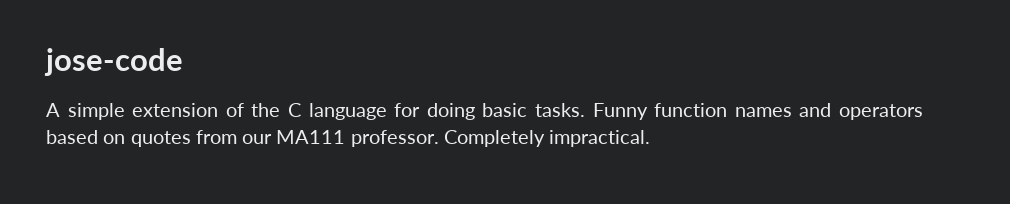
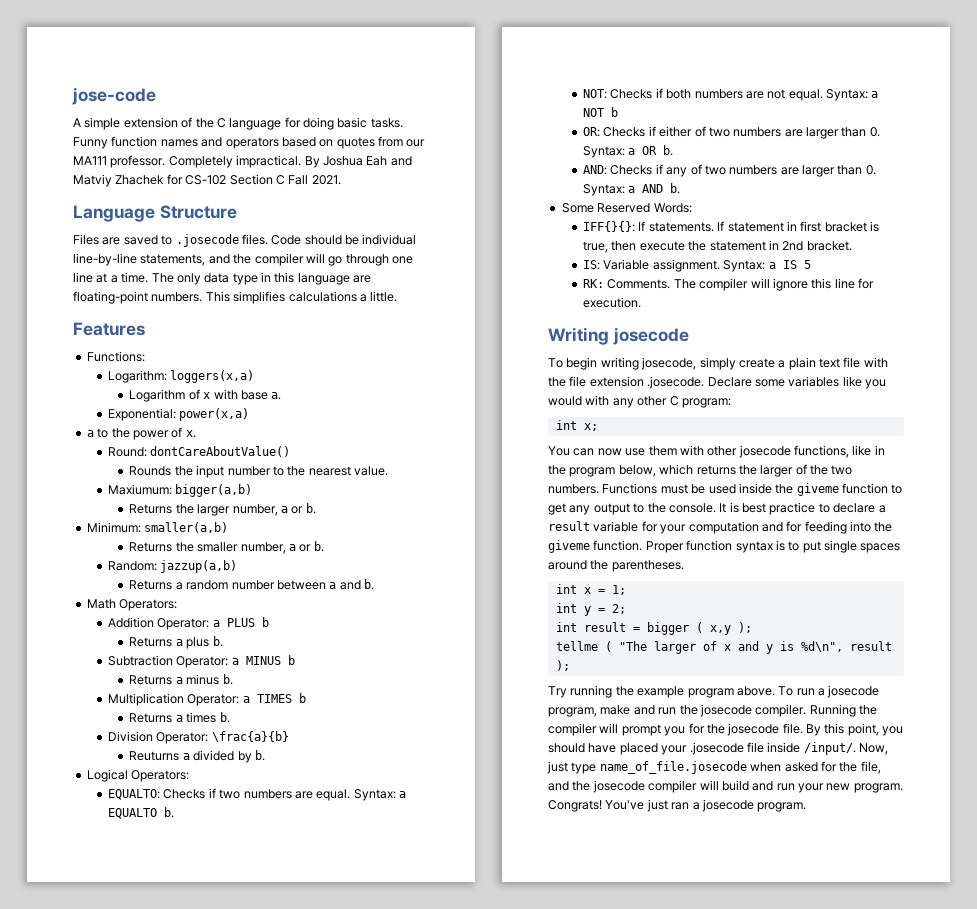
(651, 138) none -> [304,156,412,168] [73,174,341,187] [73,205,237,222] [73,234,417,247] [73,253,413,266] [73,272,372,285] [73,291,398,304] [73,322,145,336] [86,351,145,362] [108,370,255,383] [129,389,282,402] [108,408,250,421] [86,427,196,440] [108,446,291,457] [129,465,389,478] [108,484,253,497] [129,503,316,516] [86,522,229,533] [129,541,324,554] [108,560,238,573] [129,579,375,590] [86,599,178,611] [108,617,269,630] [129,636,223,649] [108,655,295,668] [129,674,233,685] [108,693,306,706] [129,712,230,723] [108,731,289,744] [129,750,265,763] [86,769,190,782] [108,788,407,801] [108,807,175,819] [583,88,879,101] [583,107,619,117] [583,126,880,139] [583,145,674,158] [583,164,876,177] [583,183,681,196] [561,203,692,213] [583,221,880,232] [583,240,852,253] [583,259,811,272] [583,278,875,291] [583,297,642,308] [548,327,689,345] [548,357,888,370] [548,376,886,389] [548,395,731,408] [555,420,598,431] [548,445,885,458] [548,464,853,477] [548,483,903,496] [548,502,886,515] [548,521,893,534] [548,540,901,553] [548,560,684,572] [555,584,626,595] [555,603,626,616] [555,622,752,635] [555,641,892,654] [555,660,570,671] [548,685,880,698] [548,704,877,717] [548,723,904,736] [548,742,888,755] [547,761,881,774] [548,780,903,793] [548,799,807,812] By Joshua Eah and Matviy Zhachek for CS-102 Section C Fall 2021. // Language Structure // Files are saved to .josecode files. Code should be individual line-by-line statements, and the compiler will go through one line at a time. The only data type in this language are floating-point numbers. This simplifies calculations a little. // Features // Functions: // Logarithm: loggers(x,a) // Logarithm of x with base a. // Exponential: power(x,a) // a to the power of x. // Round: dontCareAboutValue() // Rounds the input number to the nearest value. // Maxiumum: bigger(a,b) // Returns the larger number, a or b. // Minimum: smaller(a,b) // Returns the smaller number, a or b. // Random: jazzup(a,b) // Returns a random number between a and b. // Math Operators: // Addition Operator: a PLUS b // Returns a plus b. // Subtraction Operator: a MINUS b // Returns a minus b. // Multiplication Operator: a TIMES b // Returns a times b. // Division Operator: \frac{a}{b} // Reuturns a divided by b. // Logical Operators: // EQUALTO: Checks if two numbers are equal. Syntax: a EQUALTO b. // NOT: Checks if both numbers are not equal. Syntax: a NOT b // OR: Checks if either of two numbers are larger than 0. Syntax: a OR b. // AND: Checks if any of two numbers are larger than 0. Syntax: a AND b. // Some Reserved Words: // IFF{}{}: If statements. If statement in first bracket is true, then execute the statement in 2nd bracket. // IS: Variable assignment. Syntax: a IS 5 // RK: Comments. The compiler will ignore this line for execution. // Writing josecode // To begin writing josecode, simply create a plain text file with the file extension .josecode. Declare some variables like you would with any other C program: // int x; // You can now use them with other josecode functions, like in the program below, which returns the larger of the two numbers. Functions must be used inside the giveme function to get any output to the console. It is best practice to declare a result variable for your computation and for feeding into the giveme function. Proper function syntax is to put single spaces around the parentheses. // int x = 1; // int y = 2; // int result = bigger ( x,y ); // tellme ( "The larger of x and y is %d\n", result ); // Try running the example program above. To run a josecode program, make and run the josecode compiler. Running the compiler will prompt you for the josecode file. By this point, you should have placed your .josecode file inside /input/. Now, just type name_of_file.josecode when asked for the file, and the josecode compiler will build and run your new program. Congrats! You've just ran a josecode program.

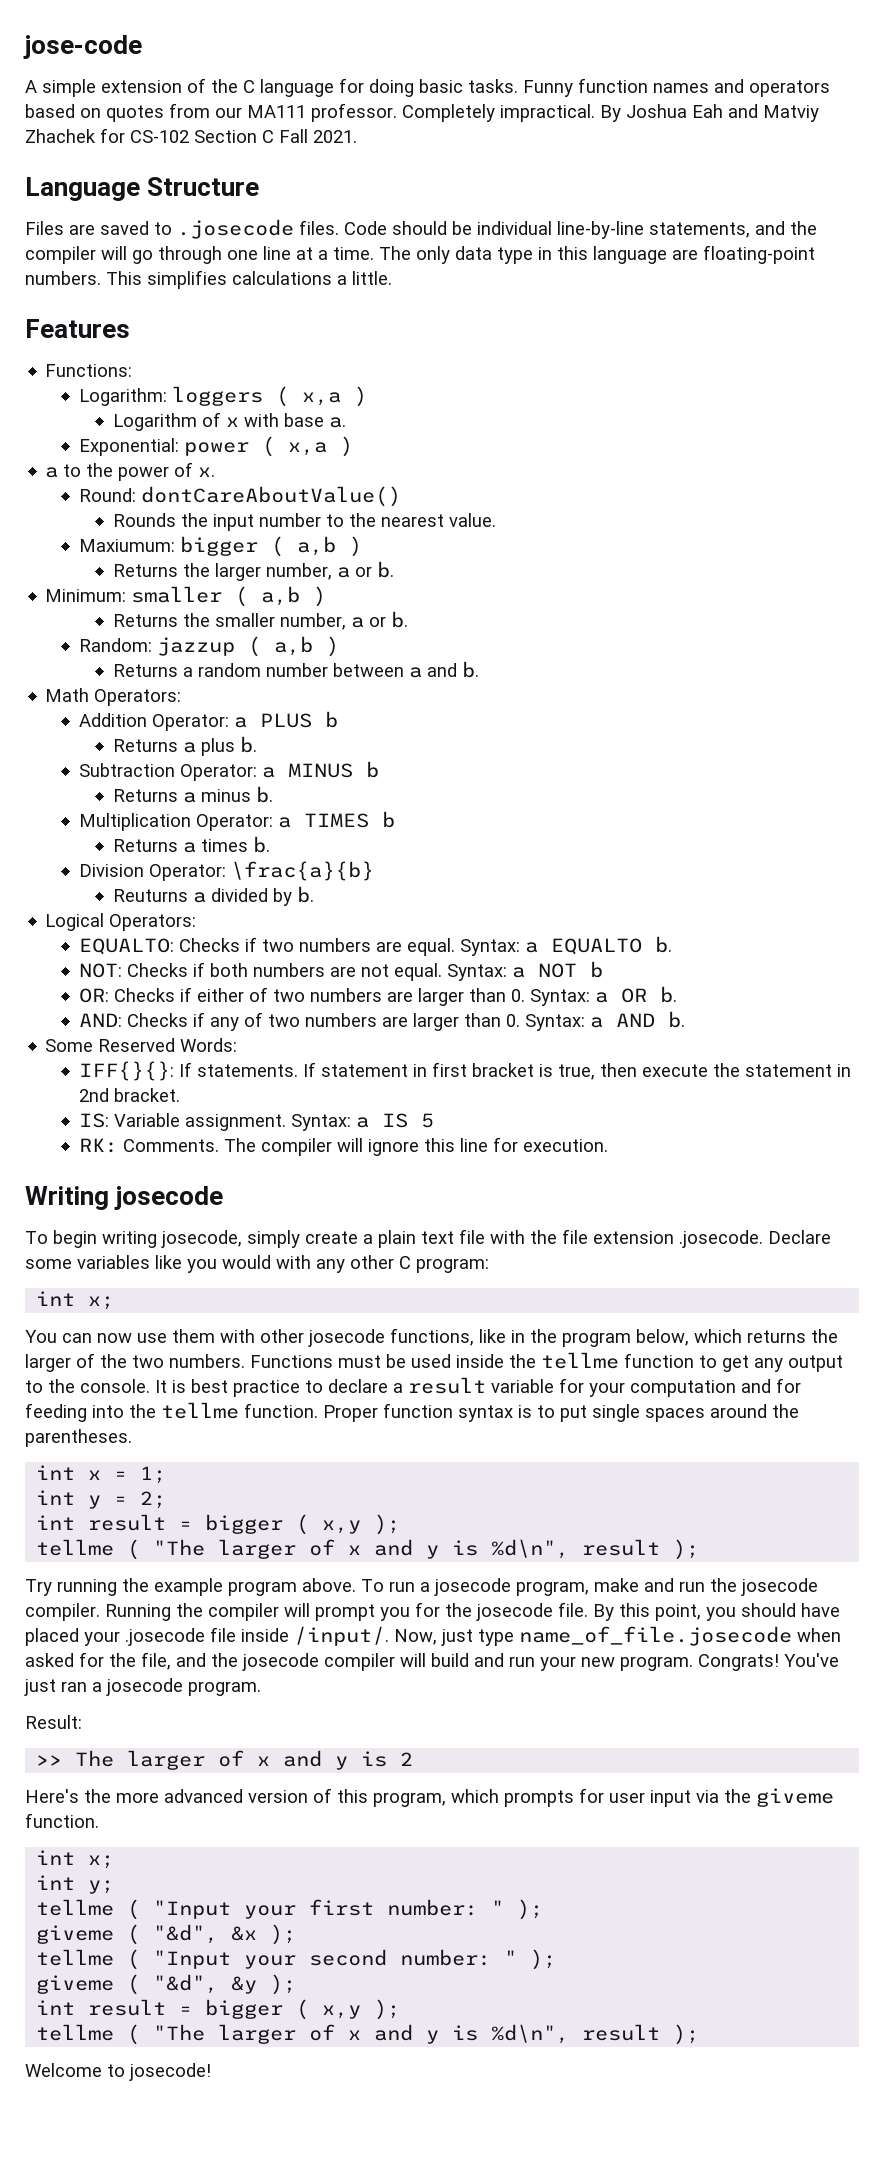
[170,370,255,383] loggers(x,a) -> [172,386,368,407] loggers ( x,a )
[179,408,250,421] power(x,a) -> [184,436,354,457] power ( x,a )
[175,484,253,497] bigger(a,b) -> [180,536,363,557] bigger ( a,b )
[144,522,229,533] smaller(a,b) -> [131,586,327,607] smaller ( a,b )
[160,560,238,573] jazzup(a,b) -> [157,636,340,657] jazzup ( a,b )
[796,483,839,496] giveme -> [541,1352,619,1369] tellme
[548,540,590,553] giveme -> [161,1402,239,1419] tellme
(807, 807) none -> [25,1715,82,1729] [36,1750,414,1770] [25,1788,834,1807] [25,1813,99,1828] [36,1850,115,1869] [36,1875,115,1894] [36,1899,544,1920] [36,1924,297,1945] [36,1949,557,1970] [36,1974,297,1995] [36,1999,401,2020] [36,2024,700,2045] [25,2063,211,2081] // Result: // >> The larger of x and y is 2 // Here's the more advanced version of this program, which prompts for user input via the giveme function. // int x; // int y; // tellme ( "Input your first number: " ); // giveme ( "&d", &x ); // tellme ( "Input your second number: " ); // giveme ( "&d", &y ); // int result = bigger ( x,y ); // tellme ( "The larger of x and y is %d\n", result ); // Welcome to josecode!

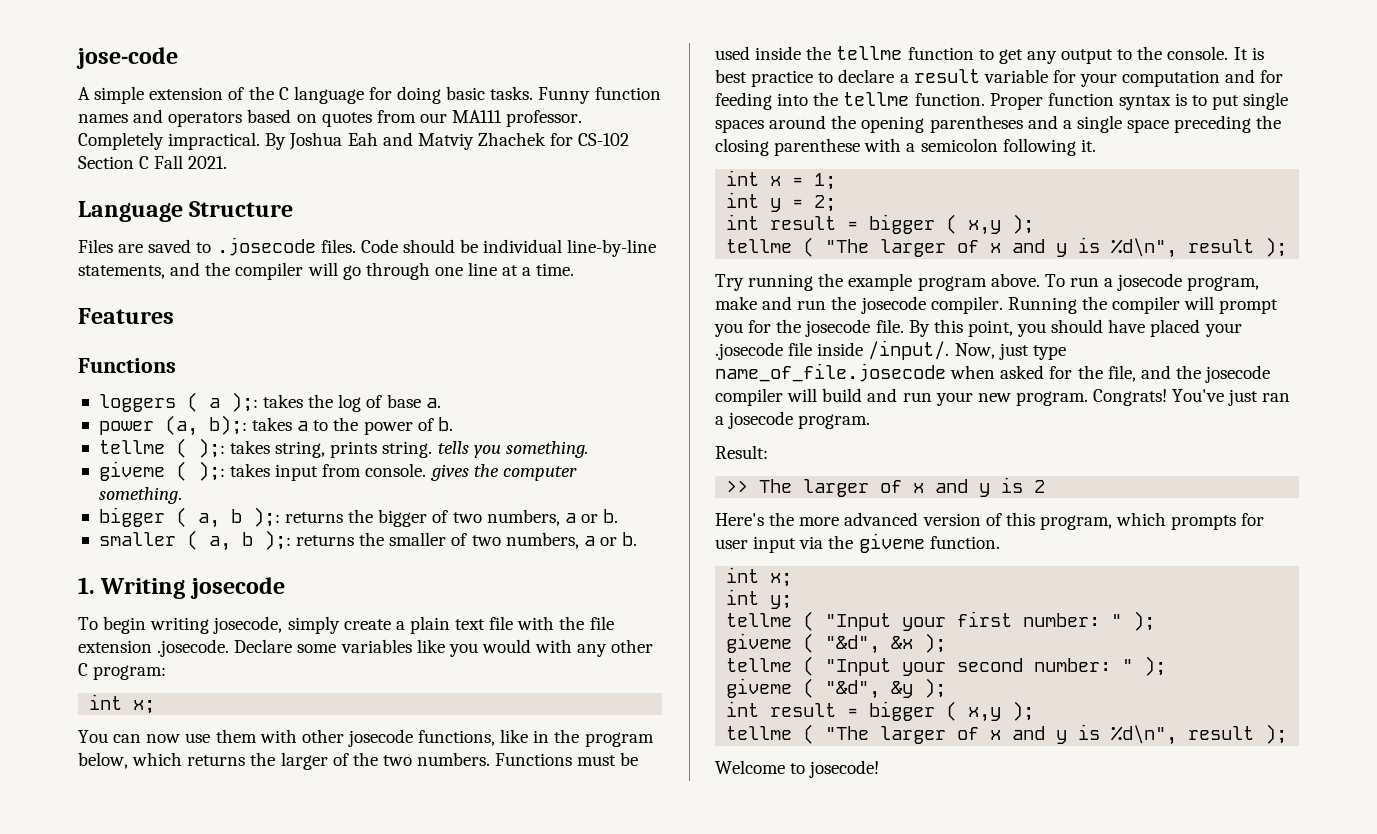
[379,245,815,264] [25,270,392,289] [25,319,130,338] [45,364,133,377] [79,386,368,407] [112,412,346,431] [79,436,354,457] The only data type in this language are floating-point numbers. This simplifies calculations a little. // Features // Functions: // Logarithm: loggers ( x,a ) // Logarithm of x with base a. // Exponential: power ( x,a ) // -> [78,308,174,324] [78,358,176,373] [98,392,441,412] [98,415,293,436] // Features // Functions // loggers ( a );: takes the log of base a. // power (a, b);: takes
[198,467,216,477] [79,486,402,507] [112,513,496,531] [79,536,363,557] [112,561,394,581] [45,589,127,602] x. // Round: dontCareAboutValue() // Rounds the input number to the nearest value. // Maxiumum: bigger ( a,b ) // Returns the larger number, a or b. // Minimum: -> [437,417,453,431] [98,438,588,458] [98,461,577,481] [98,487,182,504] [98,507,619,528] b. // tellme ( );: takes string, prints string. tells you something. // giveme ( );: takes input from console. gives the computer something. // bigger ( a, b );: returns the bigger of two numbers, a or b. //
[261,586,327,607] [112,611,408,630] [79,636,340,657] [112,661,479,678] [45,688,182,706] [79,711,339,731] [112,736,257,756] [79,761,380,781] [112,786,273,803] [79,811,396,831] [112,836,270,853] [79,861,375,881] [112,886,314,906] [45,913,197,931] [79,936,673,956] [79,961,604,981] [79,986,678,1006] [79,1011,686,1031] [45,1038,238,1052] [79,1061,852,1081] [79,1088,181,1102] [79,1113,435,1131] [79,1137,609,1156] a,b ) // Returns the smaller number, a or b. // Random: jazzup ( a,b ) // Returns a random number between a and b. // Math Operators: // Addition Operator: a PLUS b // Returns a plus b. // Subtraction Operator: a MINUS b // Returns a minus b. // Multiplication Operator: a TIMES b // Returns a times b. // Division Operator: \frac{a}{b} // Reuturns a divided by b. // Logical Operators: // EQUALTO: Checks if two numbers are equal. Syntax: a EQUALTO b. // NOT: Checks if both numbers are not equal. Syntax: a NOT b // OR: Checks if either of two numbers are larger than 0. Syntax: a OR b. // AND: Checks if any of two numbers are larger than 0. Syntax: a AND b. // Some Reserved Words: // IFF{}{}: If statements. If statement in first bracket is true, then execute the statement in 2nd bracket. // IS: Variable assignment. Syntax: a IS 5 // RK: Comments. The compiler will ignore this line for execution. // -> [208,530,638,551] [78,577,95,594] a, b );: returns the smaller of two numbers, a or b. // 1.
[25,1429,132,1447] parentheses. -> [861,115,1282,133] [715,138,1096,156] opening parentheses and a single space preceding the closing parenthese with a semicolon following it.

